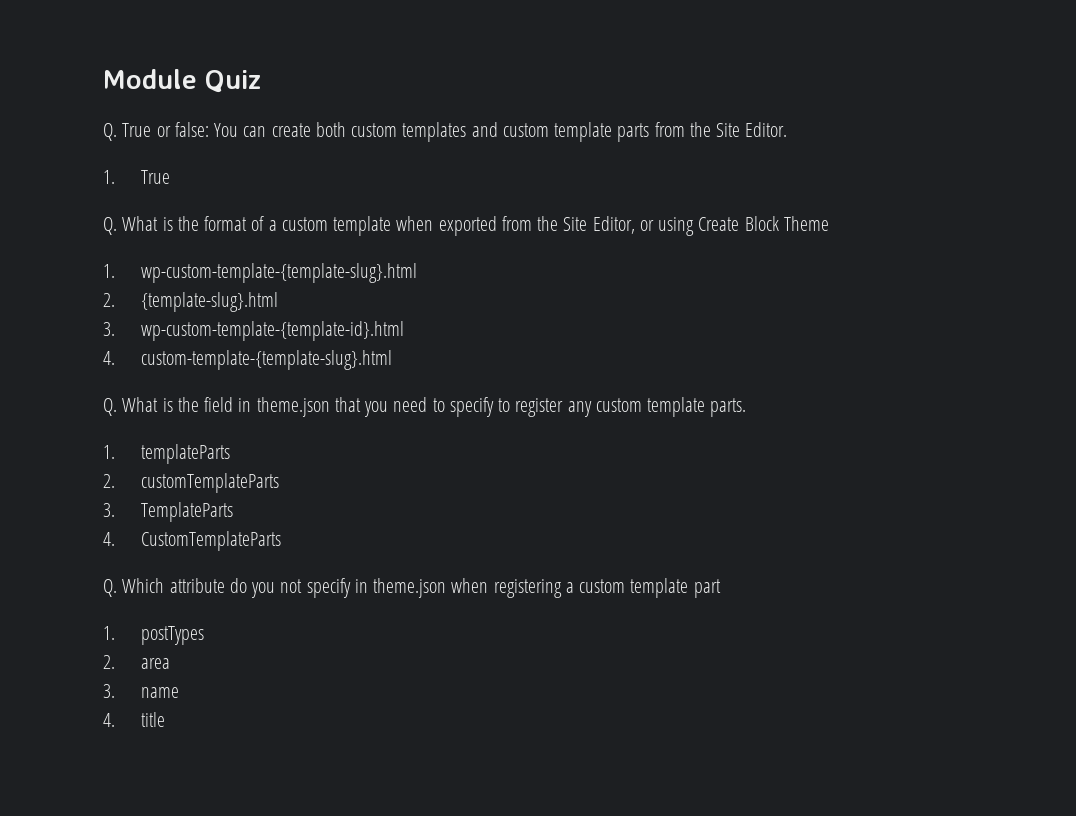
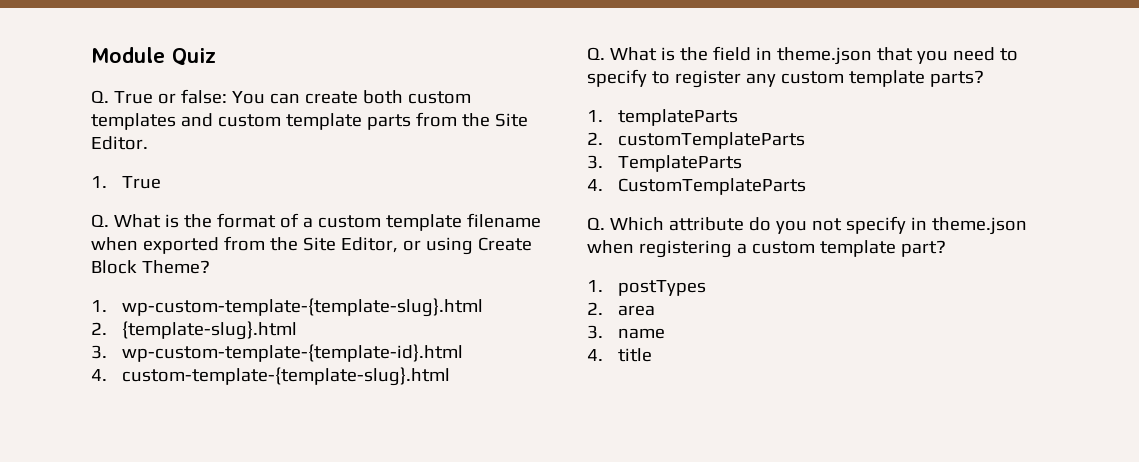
(392, 226) none -> [466,213,541,228] filename
[784,216,830,231] Theme -> [141,260,210,274] Theme?
[710,398,747,417] parts. -> [929,70,984,87] parts?
[693,579,721,598] part -> [900,240,946,257] part?

